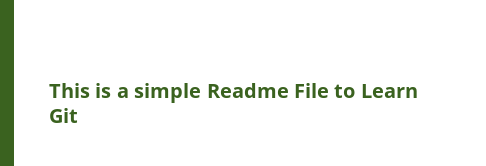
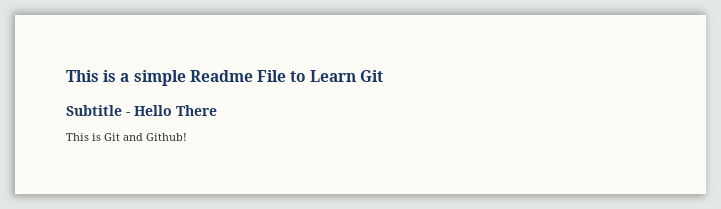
(78, 115) none -> [66,105,217,116] [66,133,187,141] // Subtitle - Hello There // This is Git and Github!

